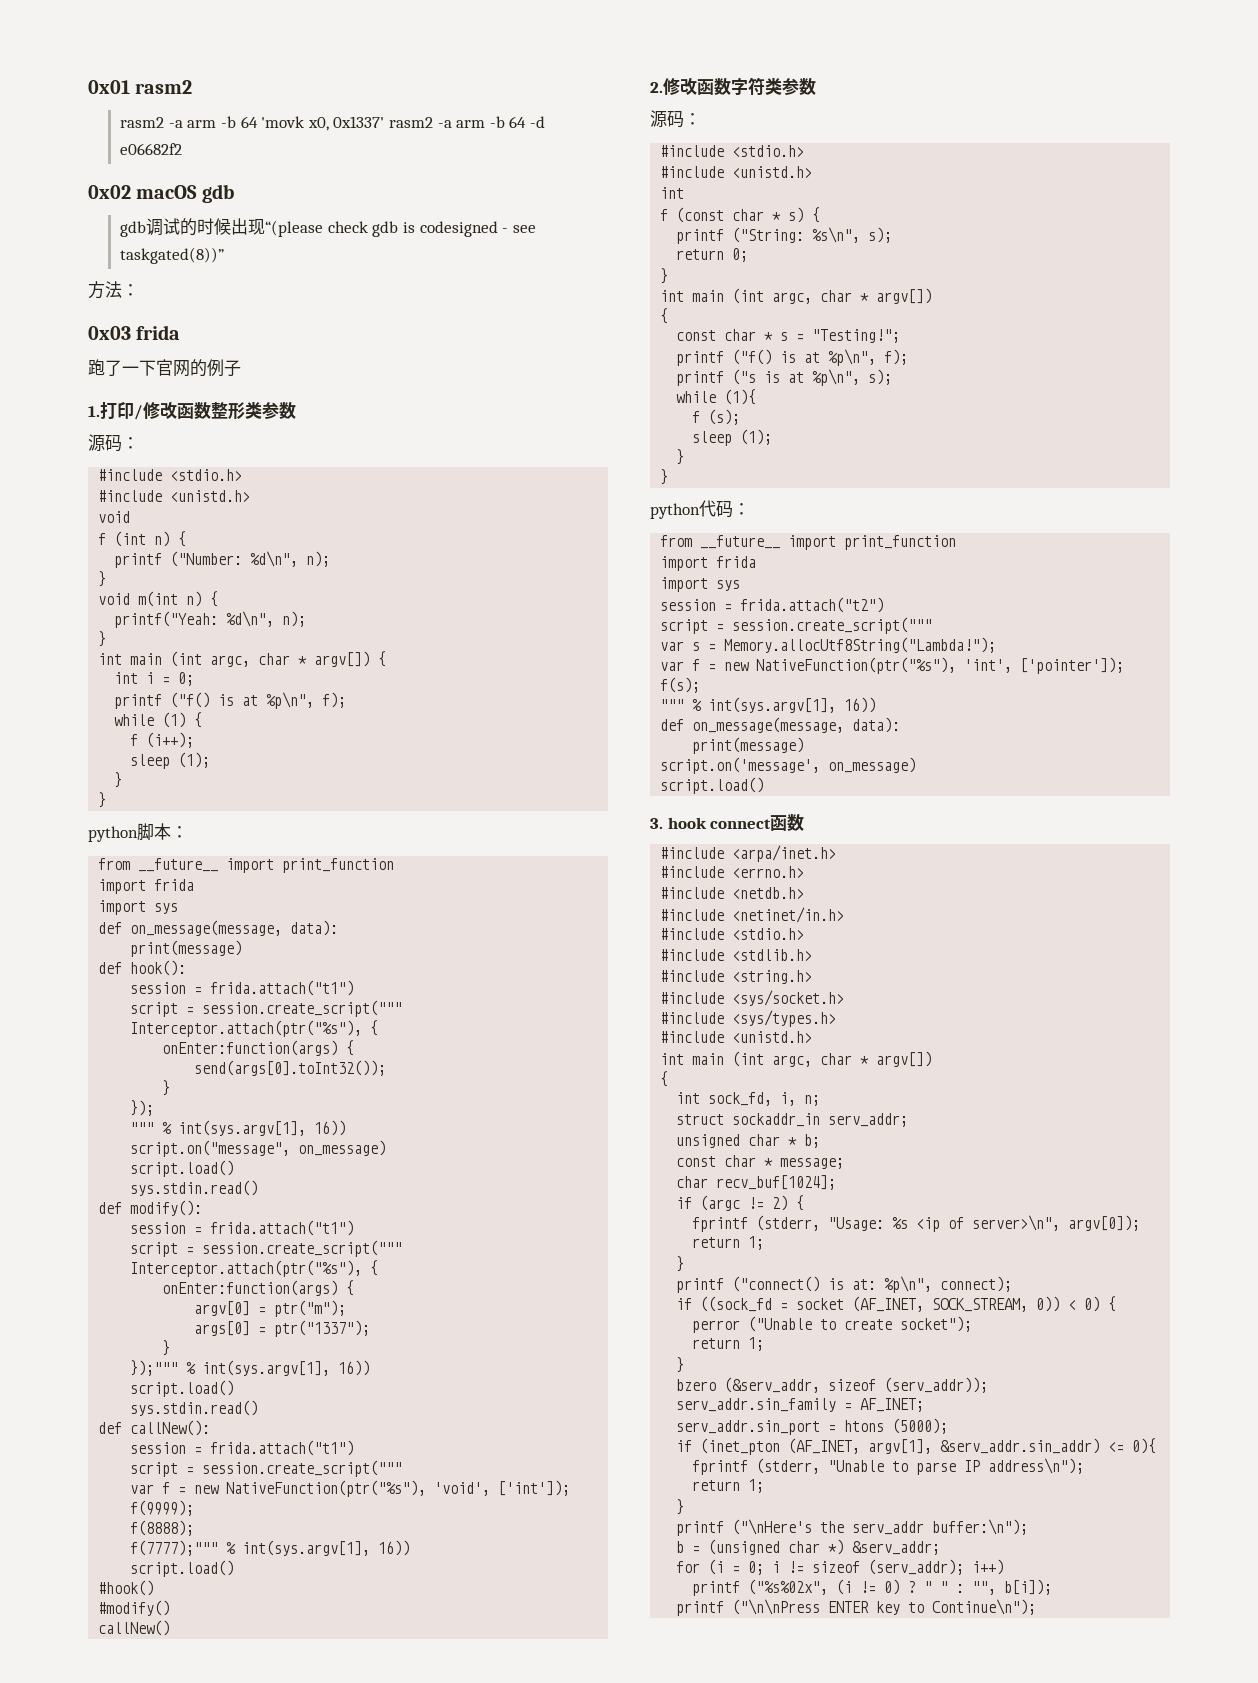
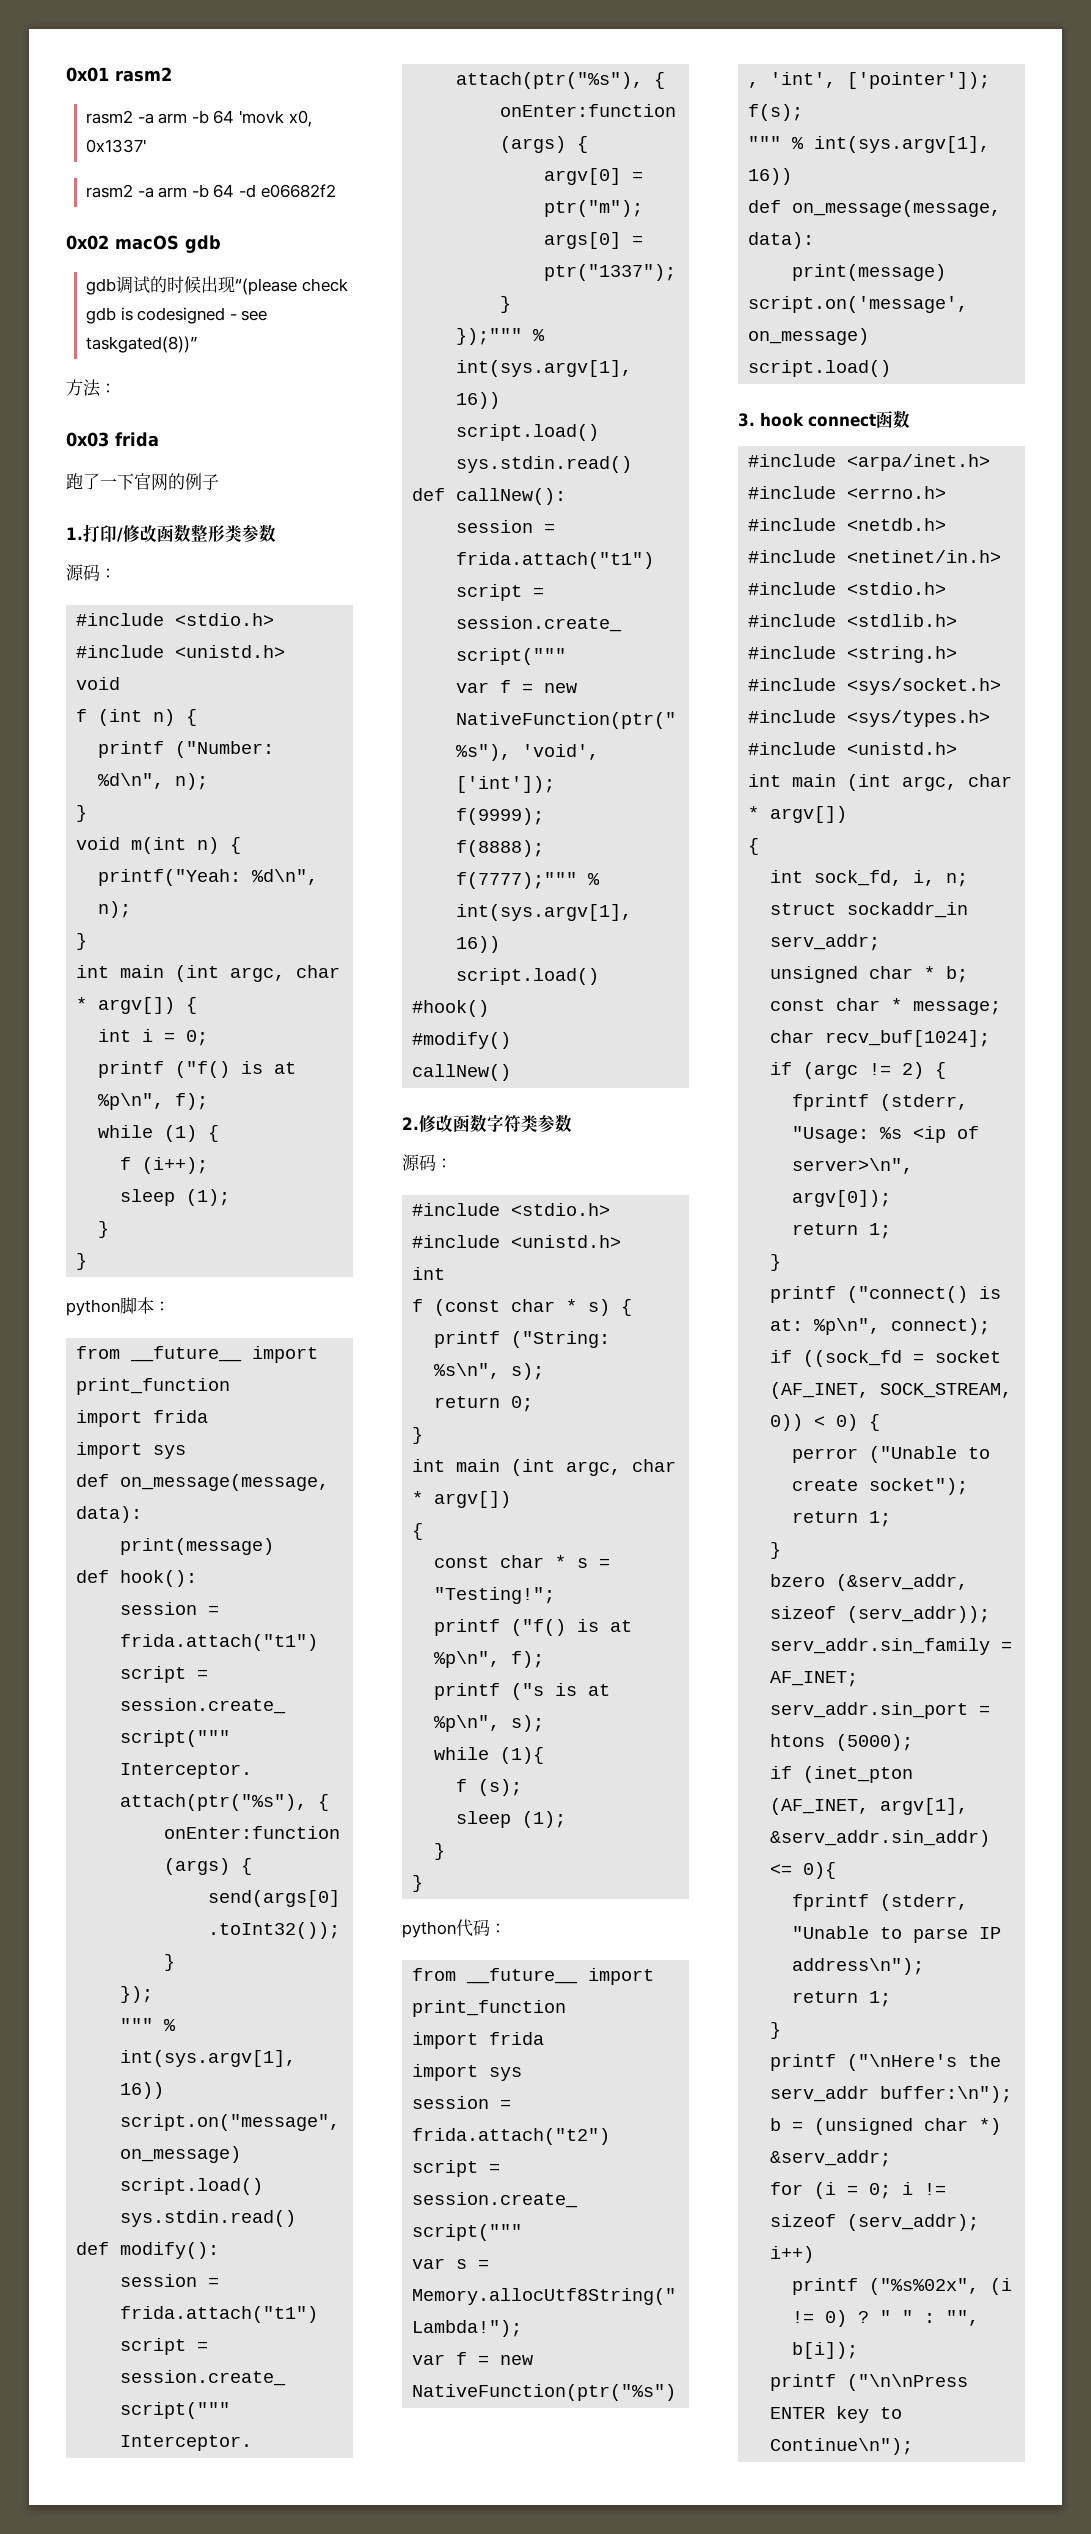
(385, 122) none -> (146, 146) //

